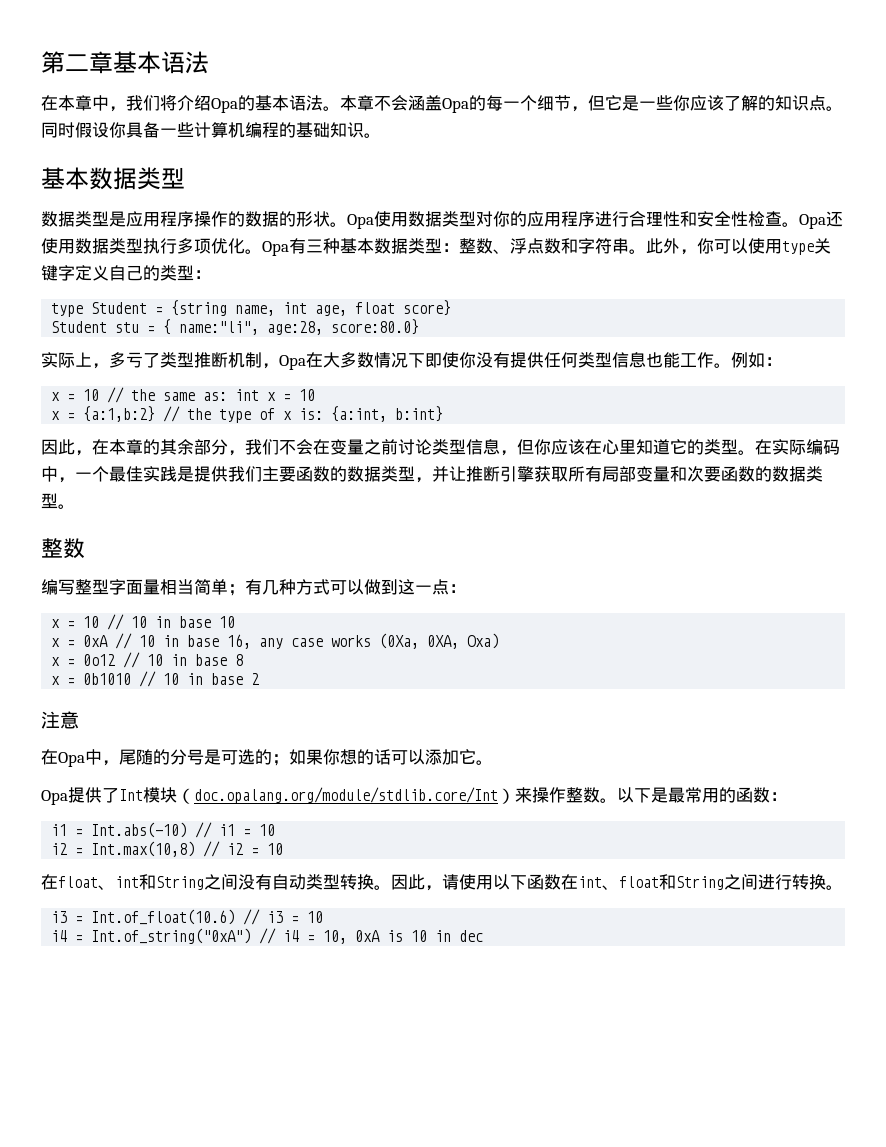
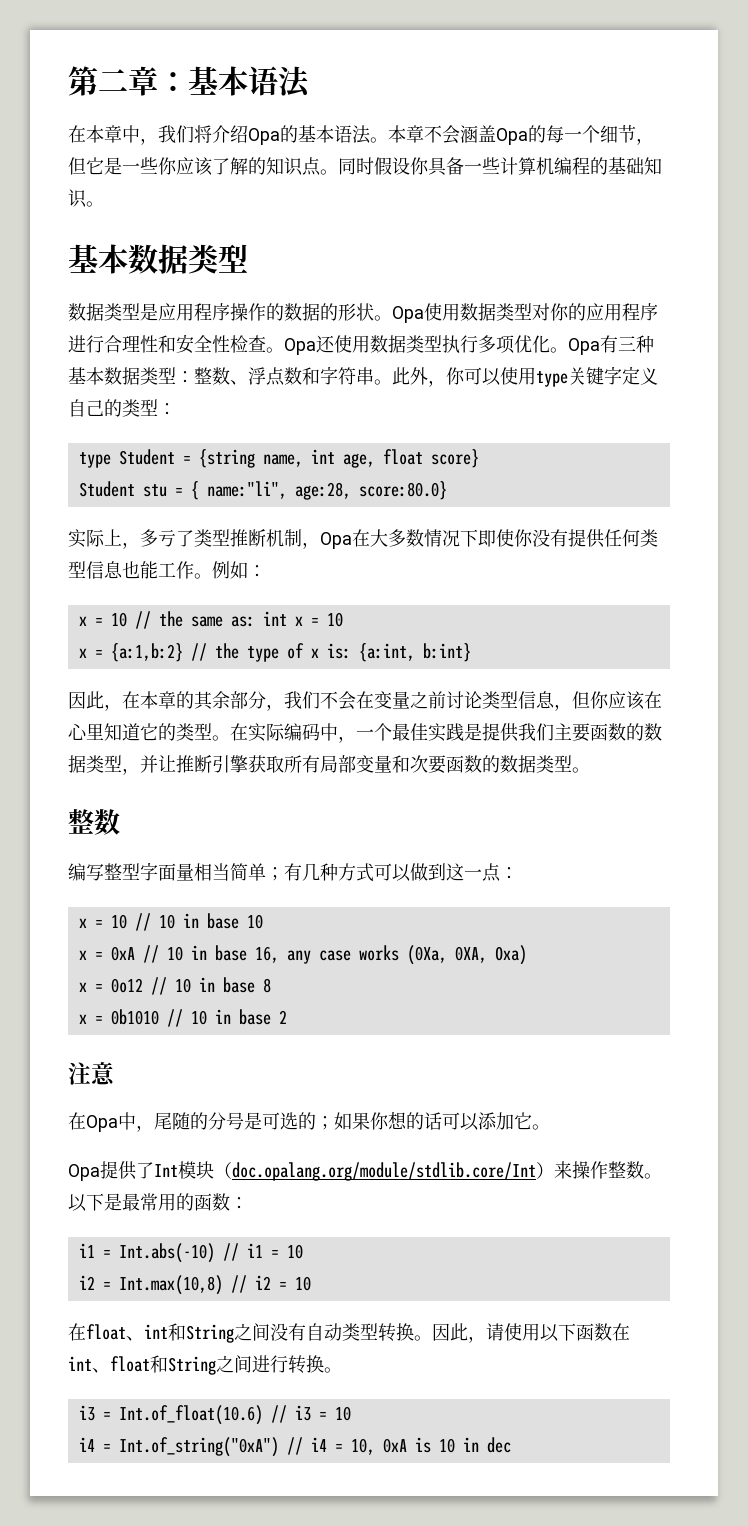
(113, 62) none -> [158,72,188,92] ：

